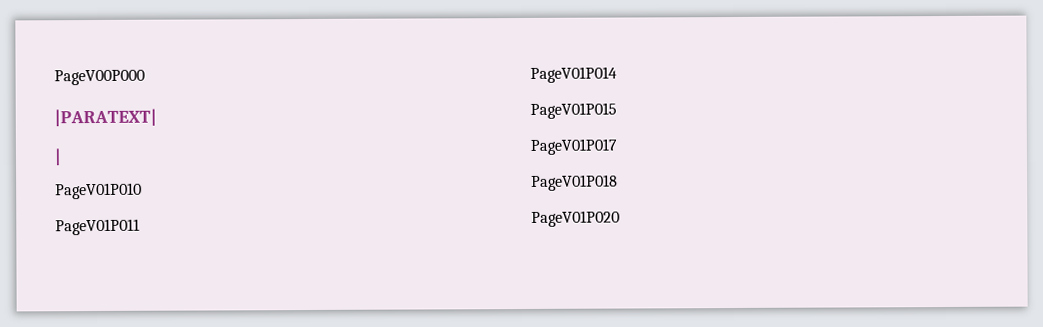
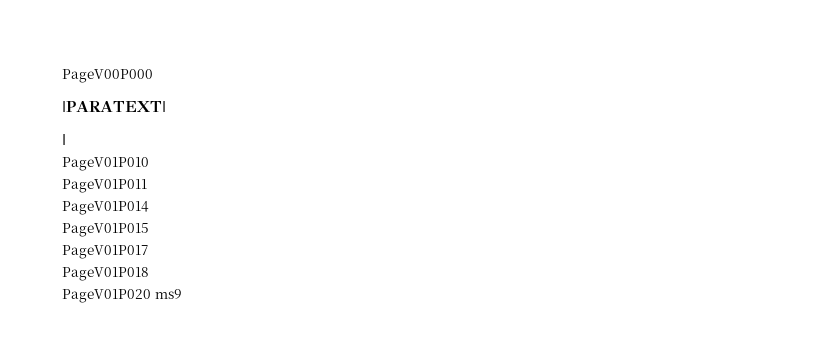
(620, 218) none -> [154,289,182,299] ms9

